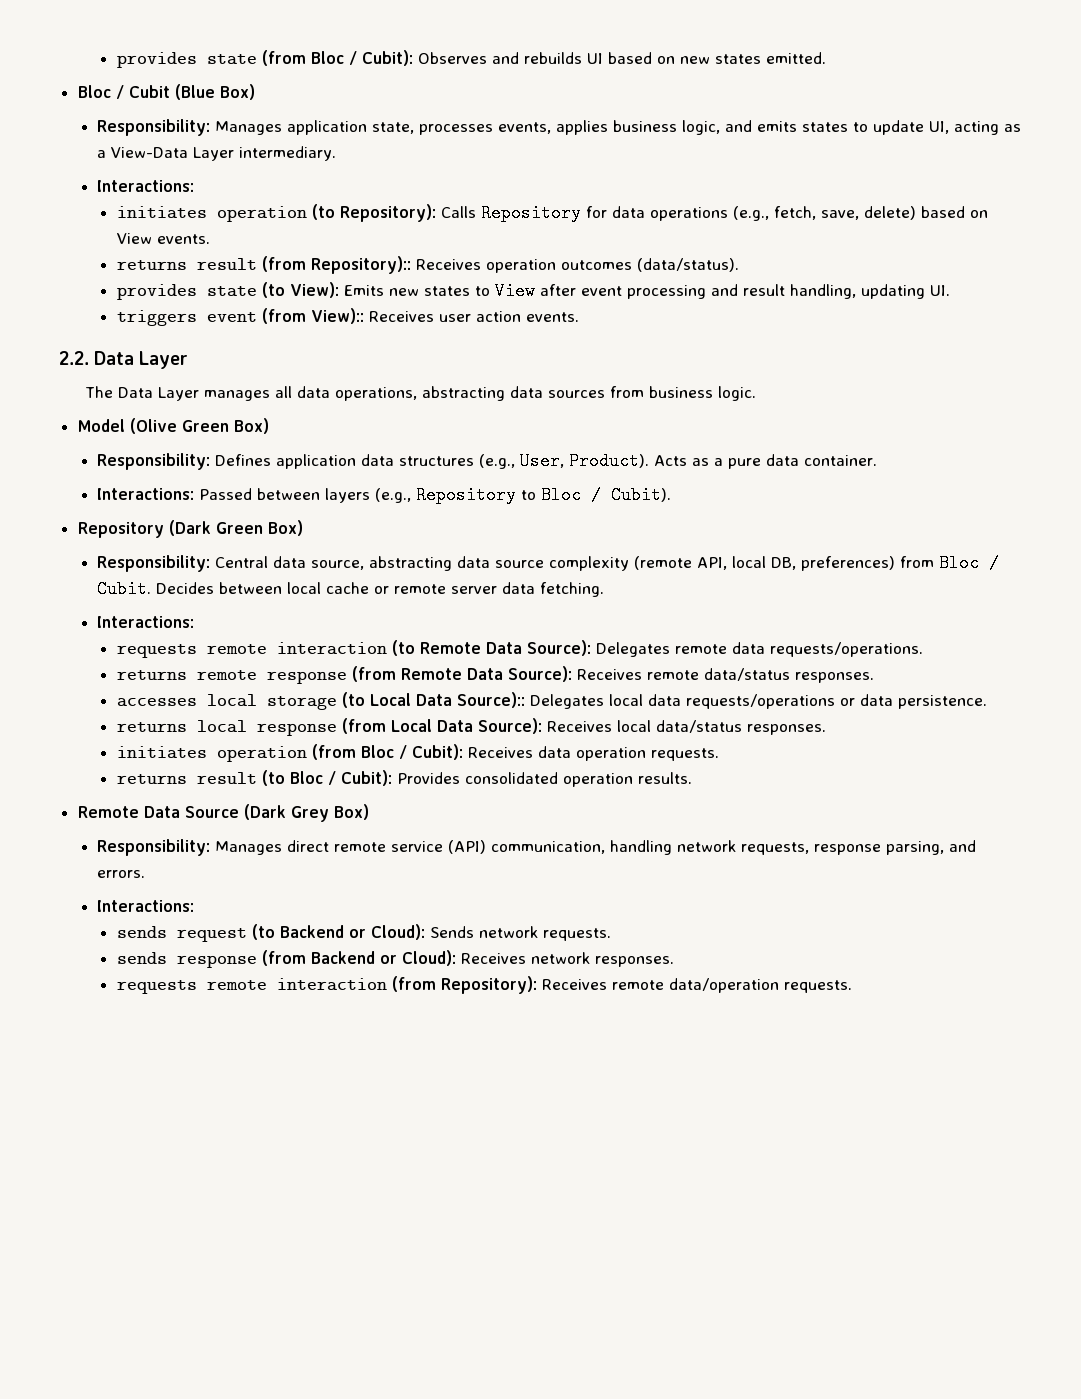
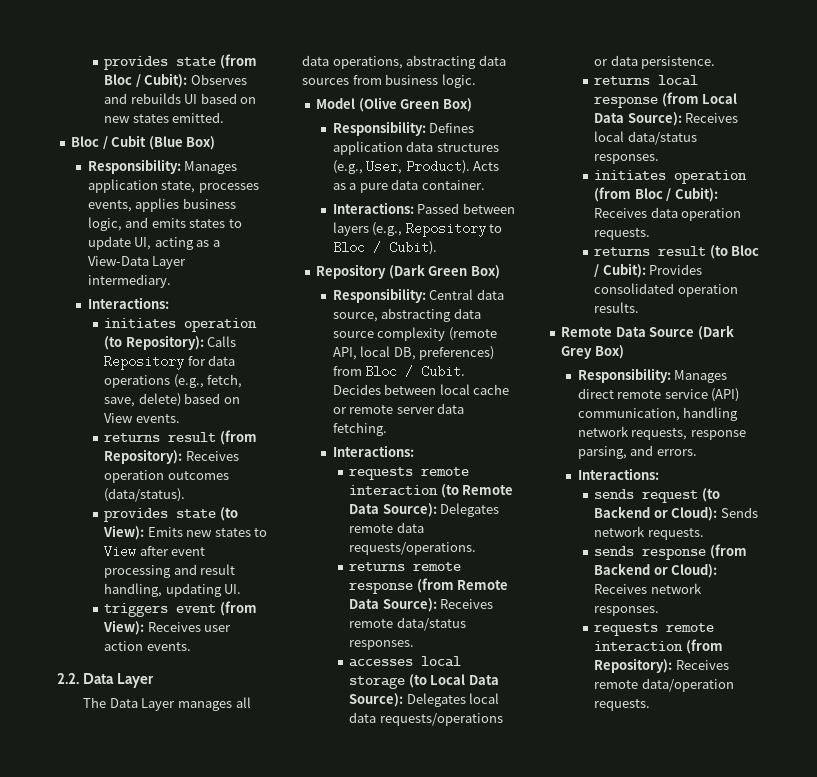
[310,256,411,274] Repository):: -> [104,449,183,464] Repository):
[310,308,364,324] View):: -> [103,620,145,635] View):
[456,692,525,708] Source):: -> [349,693,404,707] Source):

